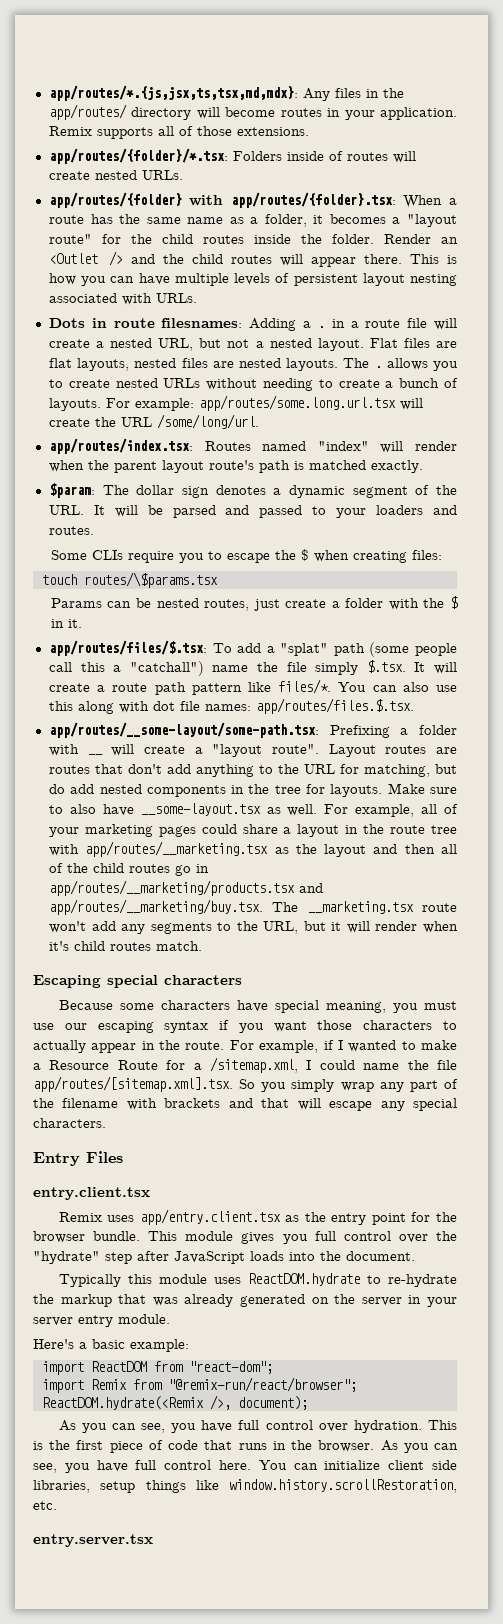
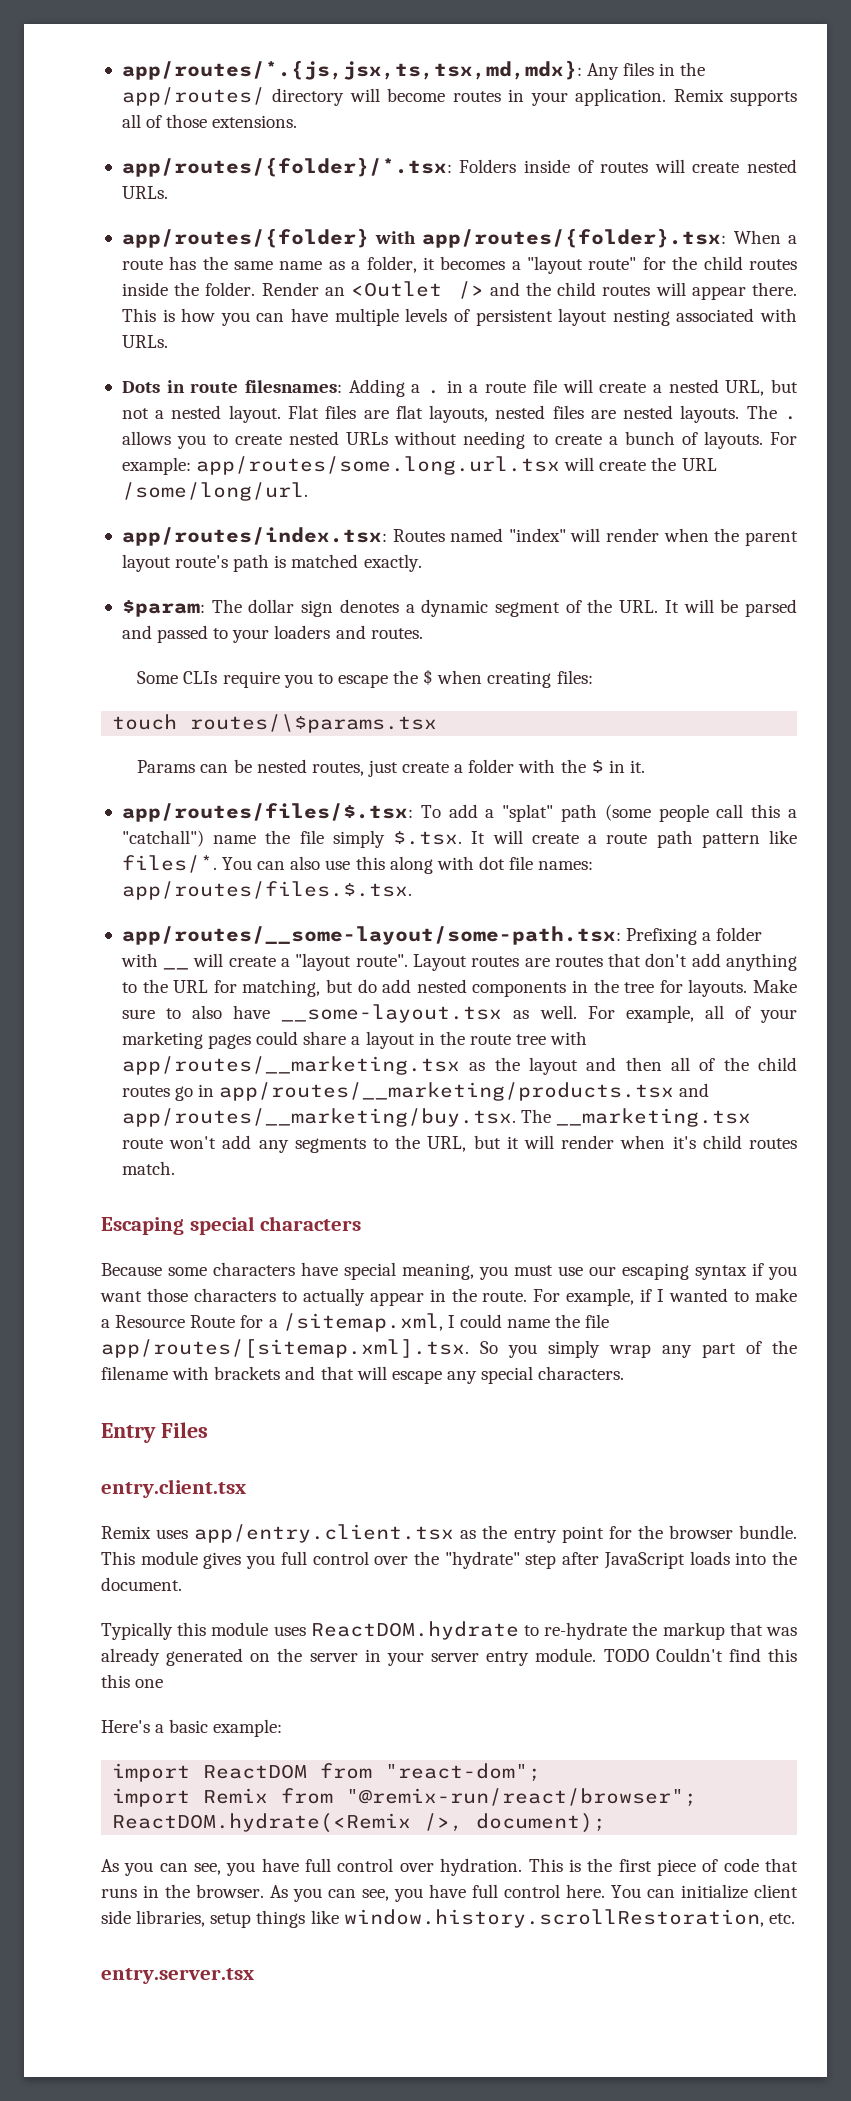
(170, 1319) none -> [603,1648,797,1662] [101,1674,164,1688] TODO Couldn't find this this one

